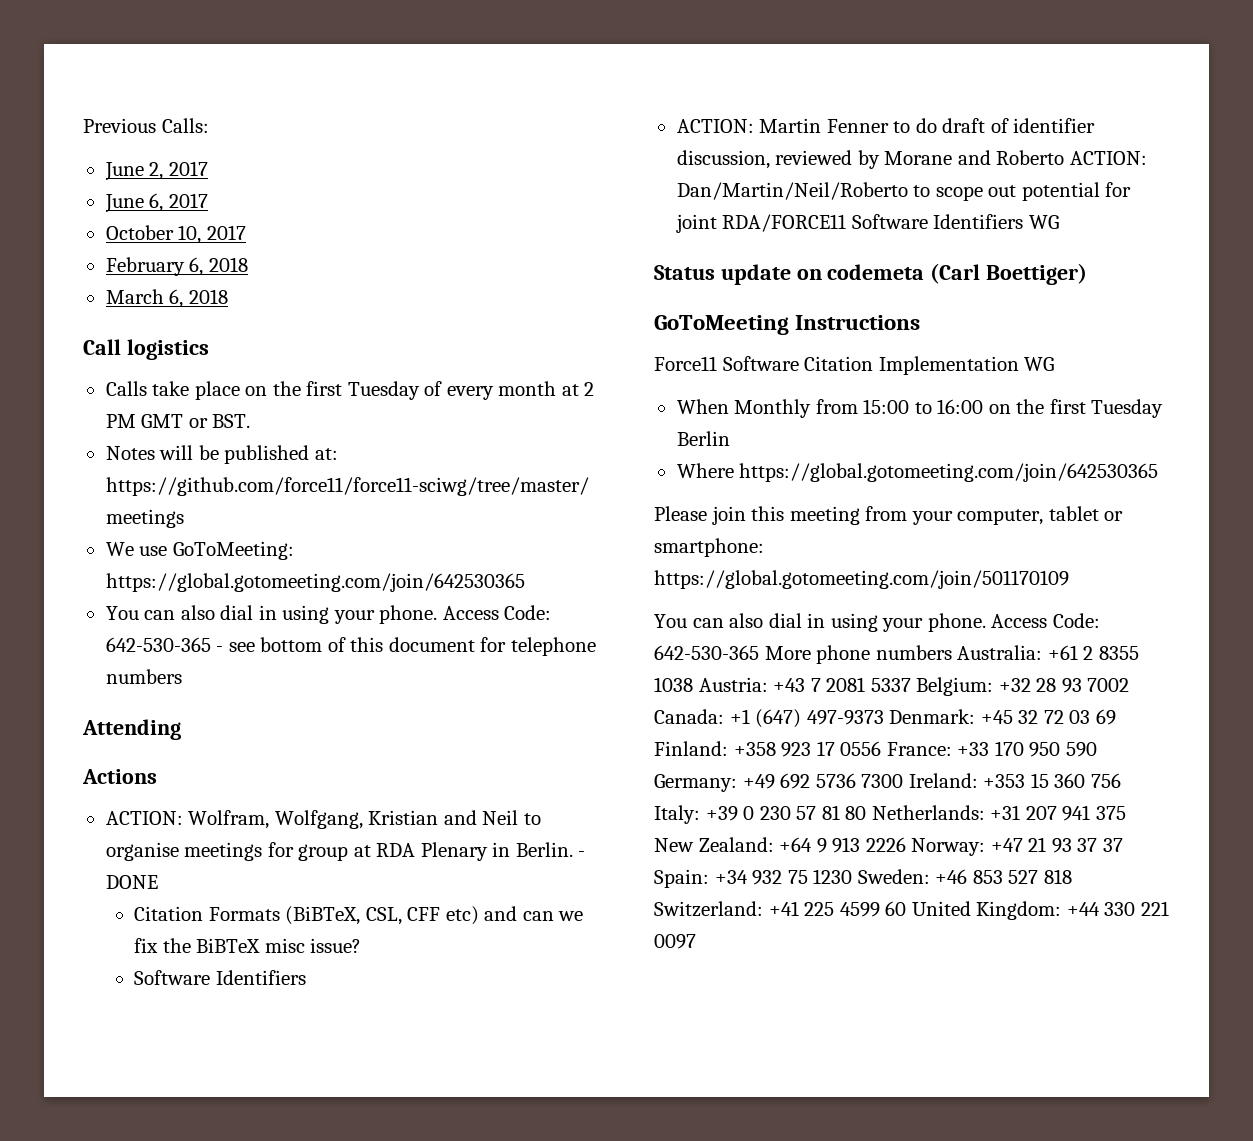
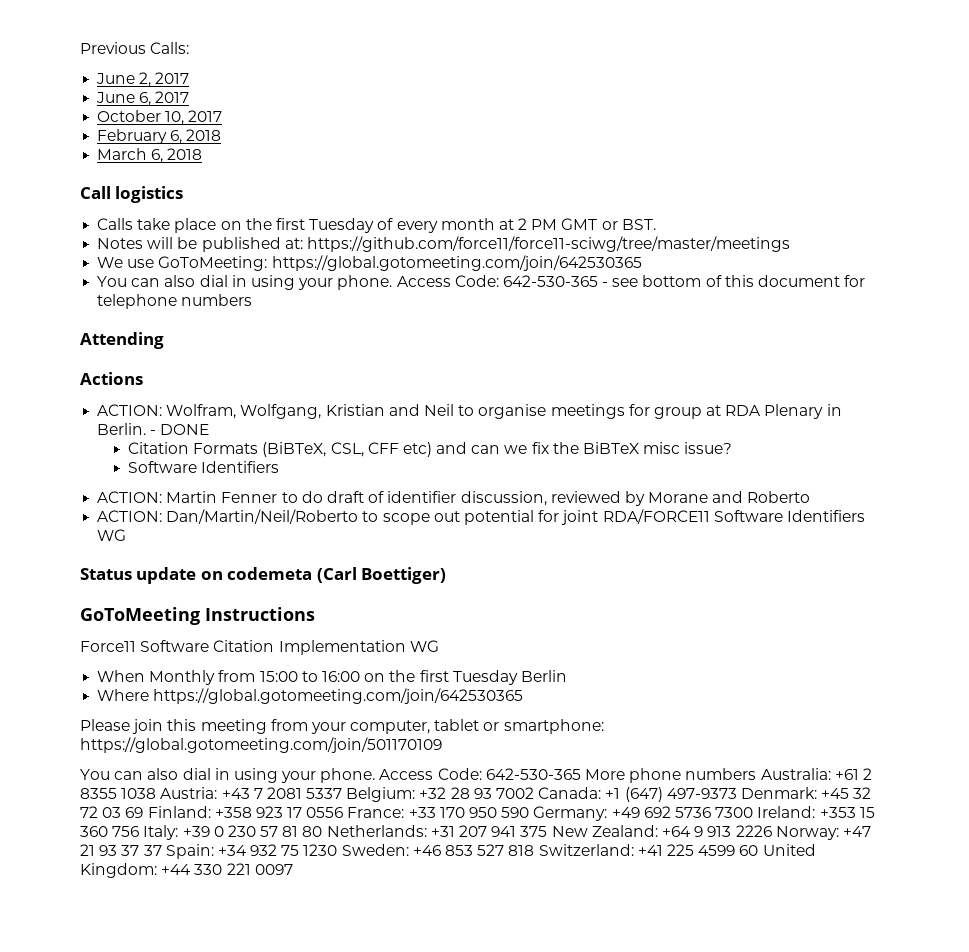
(1065, 157) none -> (811, 497) //

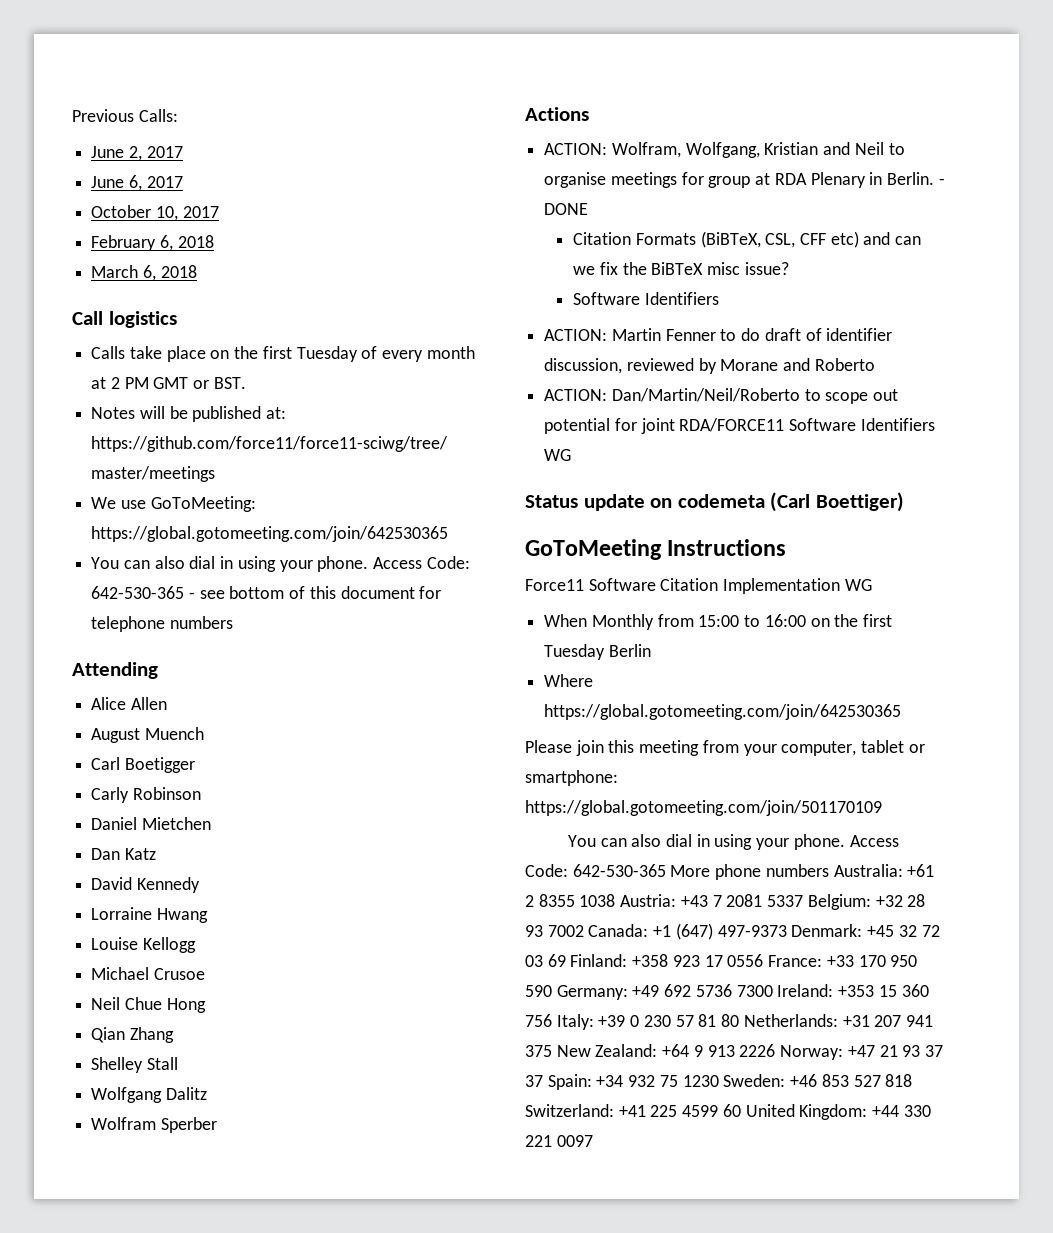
(164, 340) none -> [91,697,167,710] [91,727,204,743] [91,757,195,773] [91,787,201,803] [91,817,211,830] [91,848,156,860] [91,877,200,893] [91,907,208,923] [91,937,196,953] [91,967,205,980] [91,997,206,1013] [91,1027,174,1043] [91,1057,178,1073] [91,1087,207,1103] [91,1117,217,1133] // Alice Allen // August Muench // Carl Boetigger // Carly Robinson // Daniel Mietchen // Dan Katz // David Kennedy // Lorraine Hwang // Louise Kellogg // Michael Crusoe // Neil Chue Hong // Qian Zhang // Shelley Stall // Wolfgang Dalitz // Wolfram Sperber

